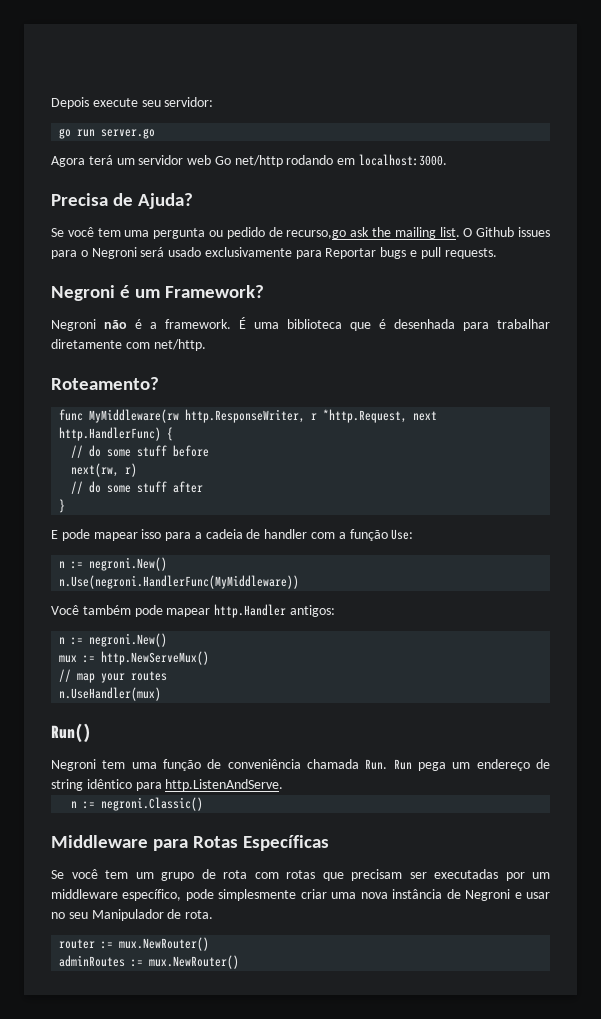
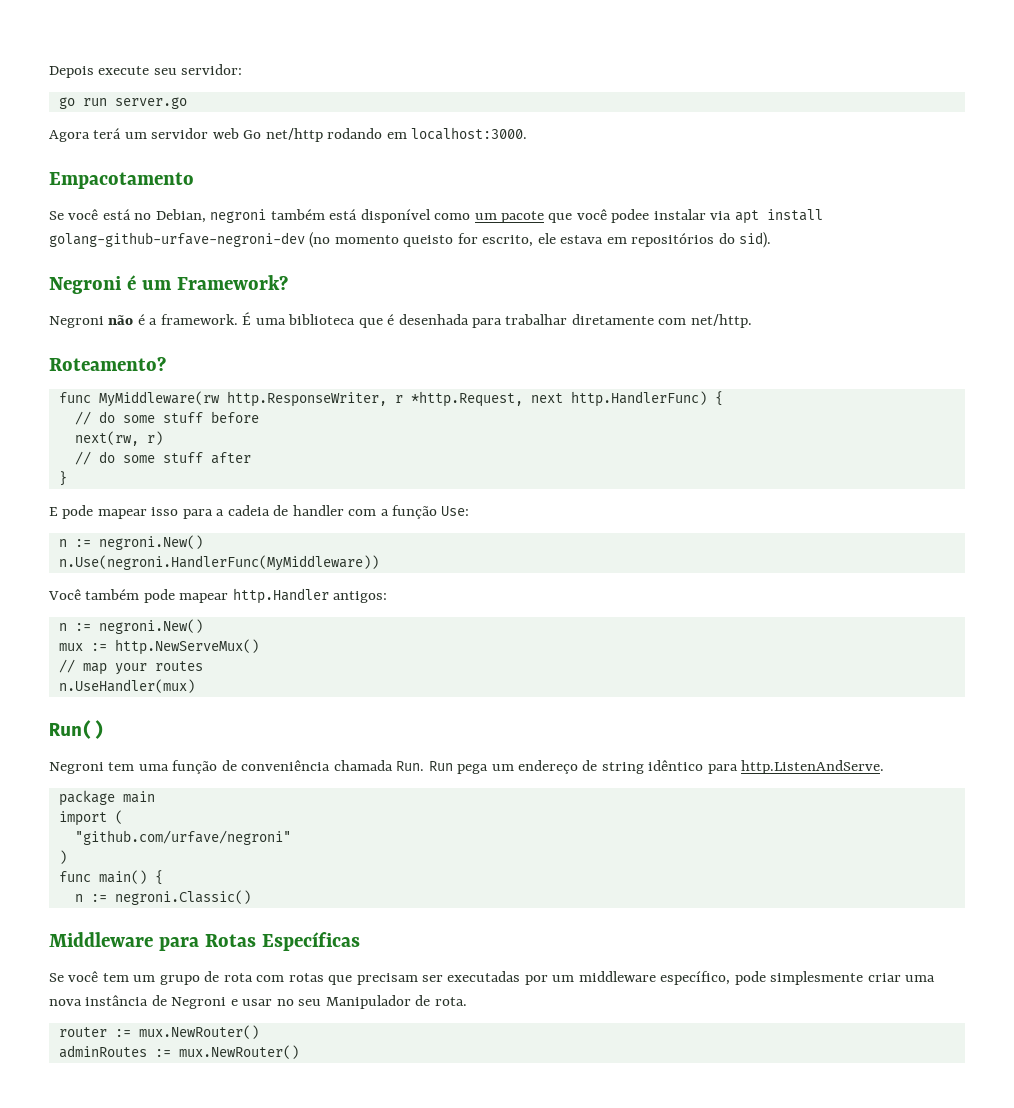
[51,193,194,209] [51,227,551,239] [51,247,497,259] Precisa de Ajuda? // Se você tem uma pergunta ou pedido de recurso,go ask the mailing list. O Github issues para o Negroni será usado exclusivamente para Reportar bugs e pull requests. -> [49,172,194,189] [49,209,823,224] [49,232,772,248] Empacotamento // Se você está no Debian, negroni também está disponível como um pacote que você podee instalar via apt install golang-github-urfave-negroni-dev (no momento queisto for escrito, ele estava em repositórios do sid).
(284, 785) none -> [58,790,155,806] [58,810,123,826] [74,830,291,845] [58,850,67,864] [58,870,163,885] // package main // import ( // "github.com/urfave/negroni" // ) // func main() {

